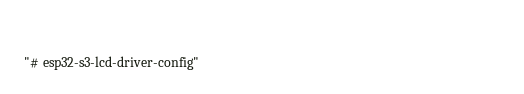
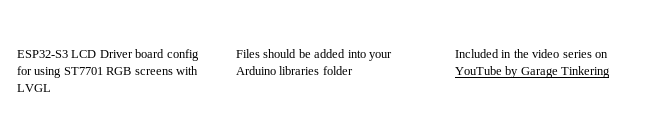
[24,56,199,70] "# esp32-s3-lcd-driver-config" -> [17,49,199,61] [17,66,198,78] [17,84,51,92] [236,49,392,61] [236,66,353,75] [455,49,608,58] [455,66,611,78] ESP32-S3 LCD Driver board config for using ST7701 RGB screens with LVGL // Files should be added into your Arduino libraries folder // Included in the video series on YouTube by Garage Tinkering

